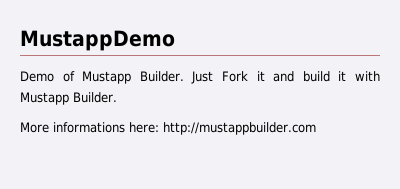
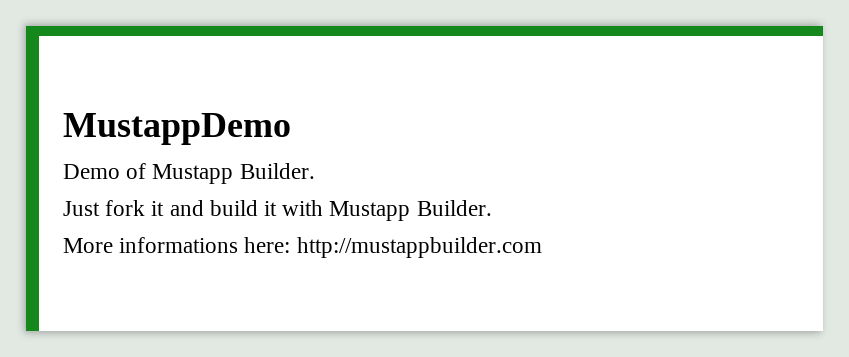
[191,71,248,84] Just Fork -> [63,200,146,216] // Just fork

